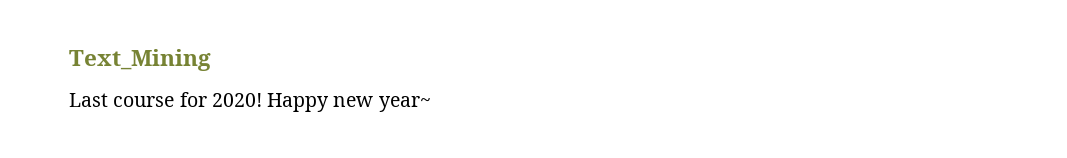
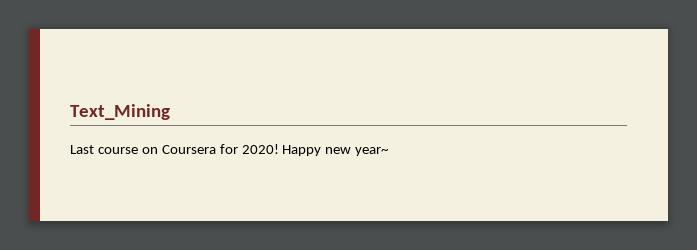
(175, 101) none -> [141,145,216,154] on Coursera

